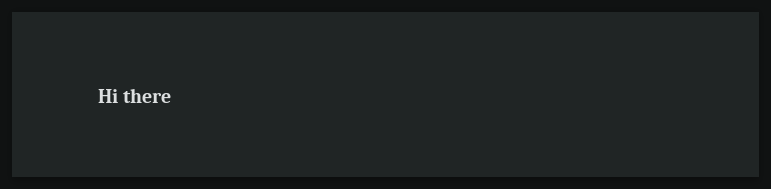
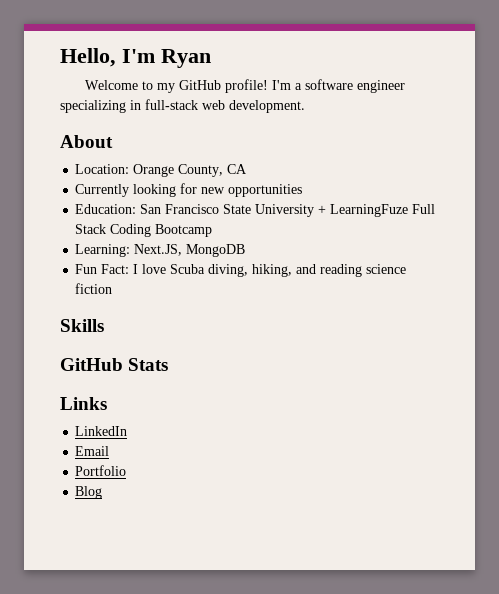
[98,88,172,103] Hi there -> [60,48,211,68] [84,79,405,93] [60,99,305,113] [60,135,113,148] [75,164,248,177] [75,183,303,197] [75,204,436,217] [75,224,213,237] [75,244,246,257] [75,264,407,277] [75,283,113,294] [60,319,104,332] [60,358,169,371] [60,397,107,410] [75,426,128,436] [75,446,110,456] [75,465,127,476] [75,486,103,499] Hello, I'm Ryan // Welcome to my GitHub profile! I'm a software engineer specializing in full-stack web development. // About // Location: Orange County, CA // Currently looking for new opportunities // Education: San Francisco State University + LearningFuze Full Stack Coding Bootcamp // Learning: Next.JS, MongoDB // Fun Fact: I love Scuba diving, hiking, and reading science fiction // Skills // GitHub Stats // Links // LinkedIn // Email // Portfolio // Blog

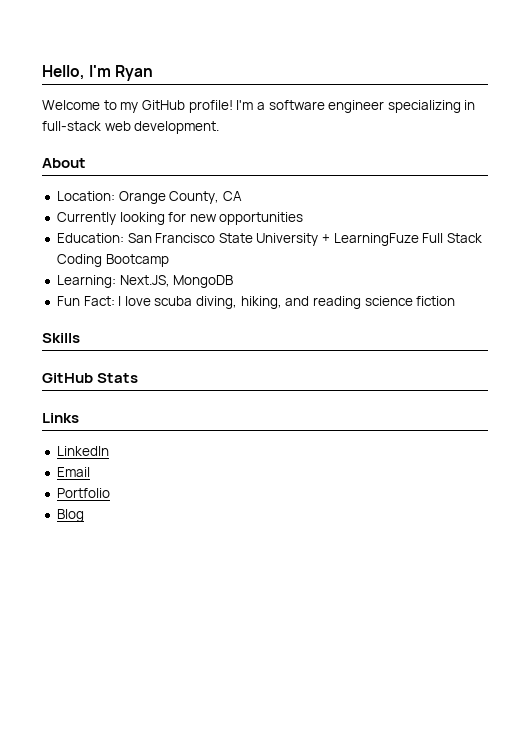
[170,264,206,274] Scuba -> [154,296,193,306] scuba

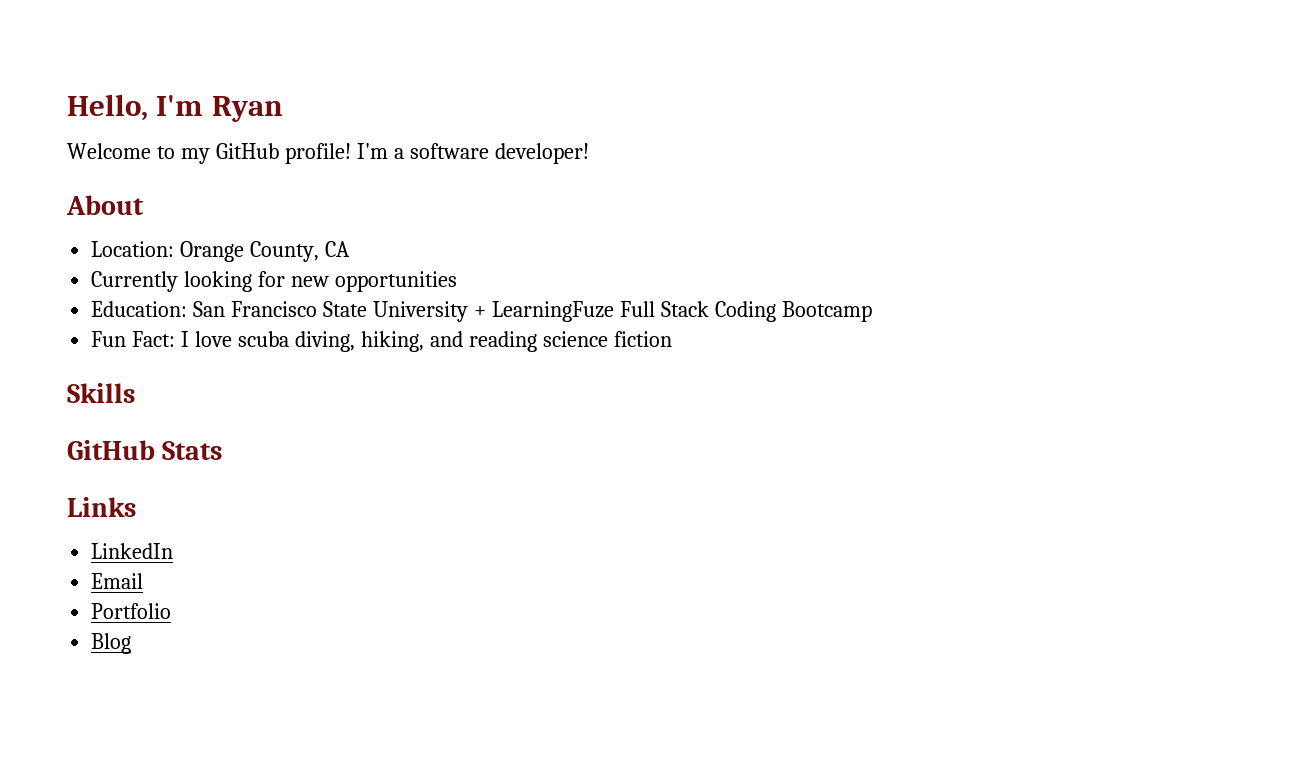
[328,100,476,113] [42,121,220,134] engineer specializing in full-stack web development. -> [494,143,589,164] developer!
[56,275,234,288] // Learning: Next.JS, MongoDB -> (872, 311) none

